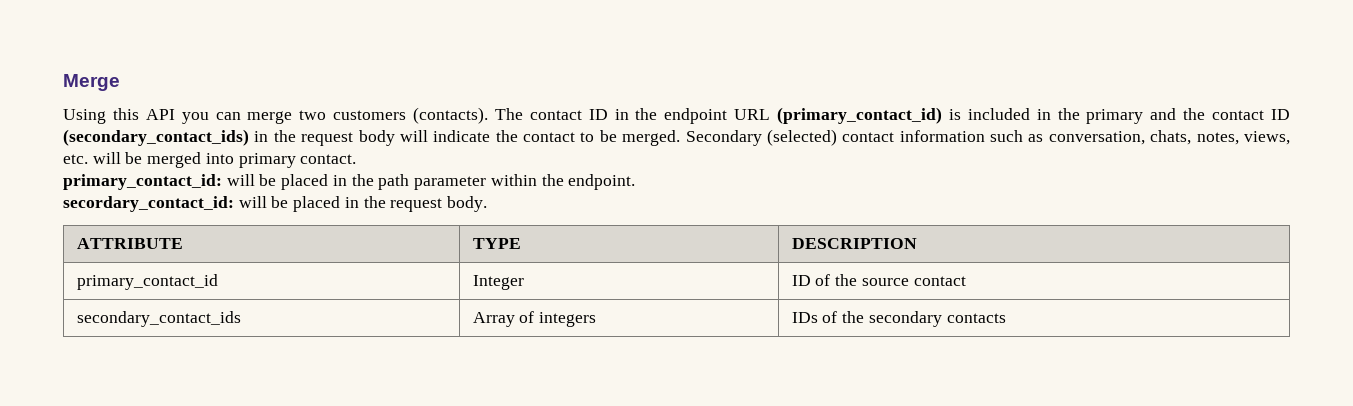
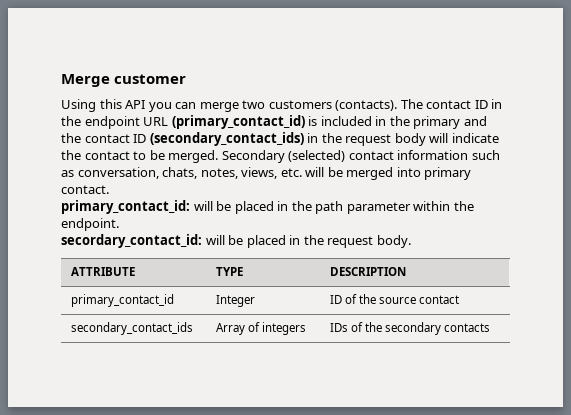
(120, 82) none -> [114,74,187,84] customer

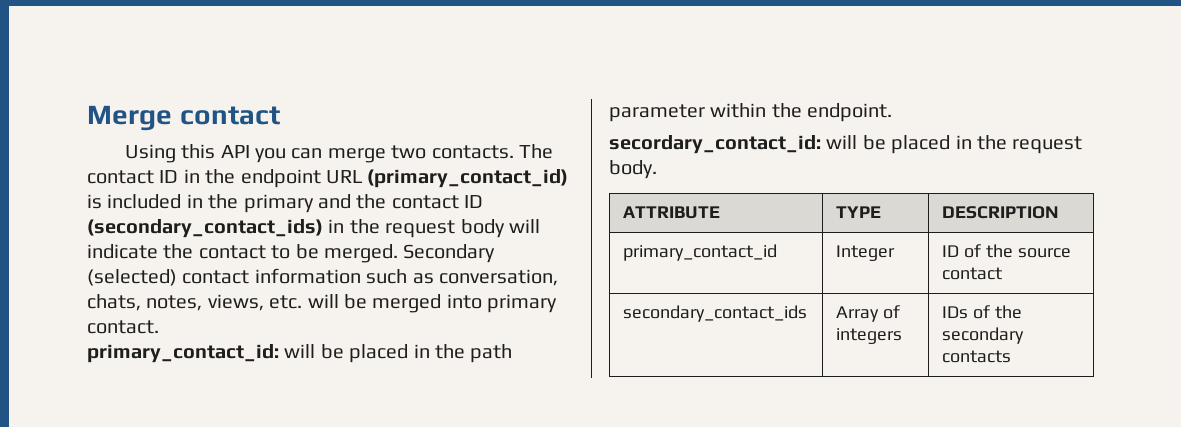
[114,74,187,84] customer -> [179,106,280,125] contact
[268,100,398,111] customers (contacts). -> [431,145,514,159] contacts.

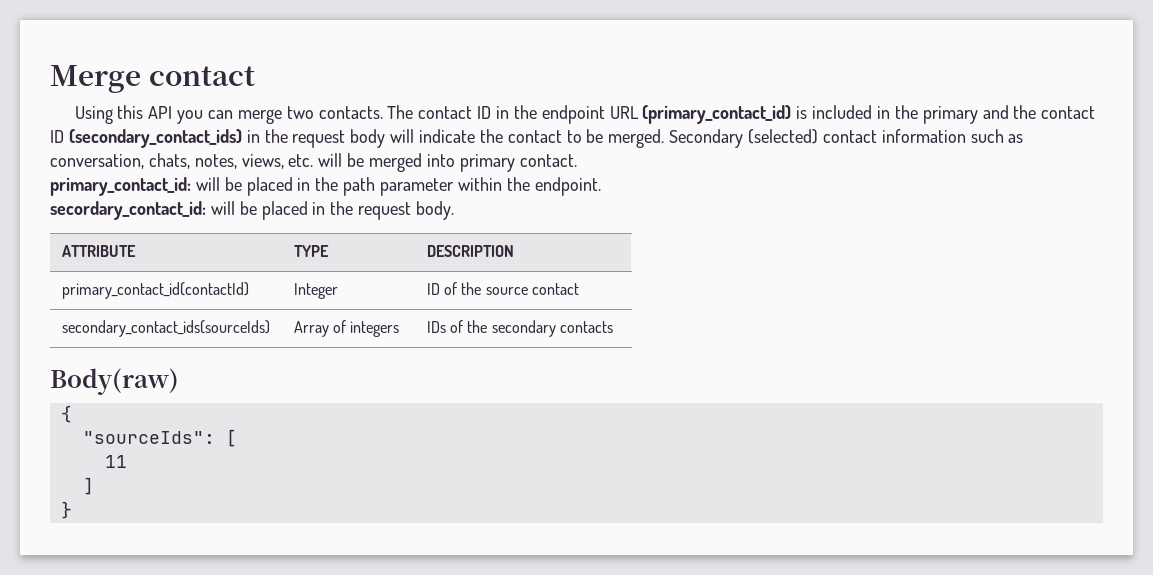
[623,244,778,261] primary_contact_id -> [61,282,249,299] primary_contact_id(contactId)
[623,305,808,322] secondary_contact_ids -> [61,320,270,337] secondary_contact_ids(sourceIds)
(1012, 356) none -> [50,368,179,395] [60,405,72,423] [82,429,237,447] [104,455,127,468] [82,477,94,495] [60,501,72,519] // Body(raw) // { // "sourceIds": [ // 11 // ] // }

